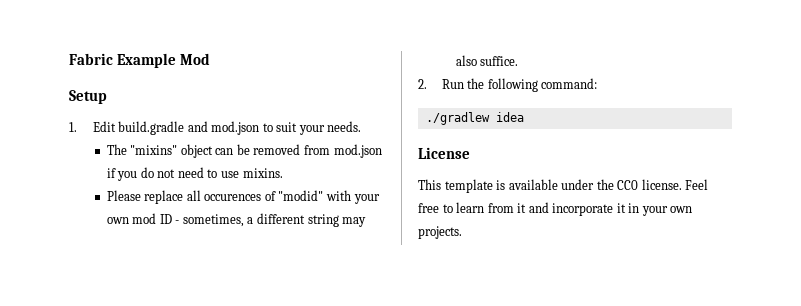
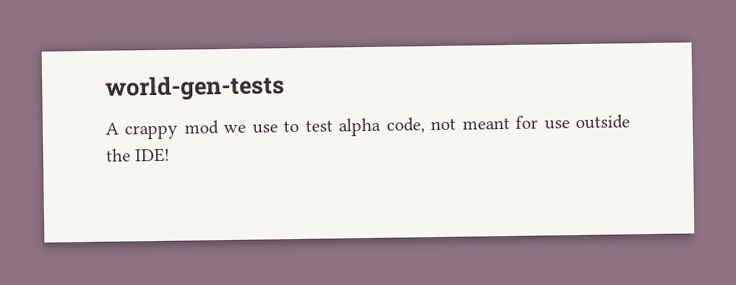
[69,53,211,68] [69,90,107,104] [69,121,362,135] [106,144,382,158] [106,167,283,181] [106,190,380,204] [106,213,367,227] [455,55,519,66] [418,78,598,92] [425,112,524,125] [418,147,470,159] [418,179,709,193] [418,202,693,216] [418,226,462,239] Fabric Example Mod // Setup // 1. Edit build.gradle and mod.json to suit your needs. // The "mixins" object can be removed from mod.json if you do not need to use mixins. // Please replace all occurences of "modid" with your own mod ID - sometimes, a different string may also suffice. // 2. Run the following command: // ./gradlew idea // License // This template is available under the CC0 license. Feel free to learn from it and incorporate it in your own projects. -> [105,75,285,102] [105,114,630,140] [106,147,170,163] world-gen-tests // A crappy mod we use to test alpha code, not meant for use outside the IDE!

